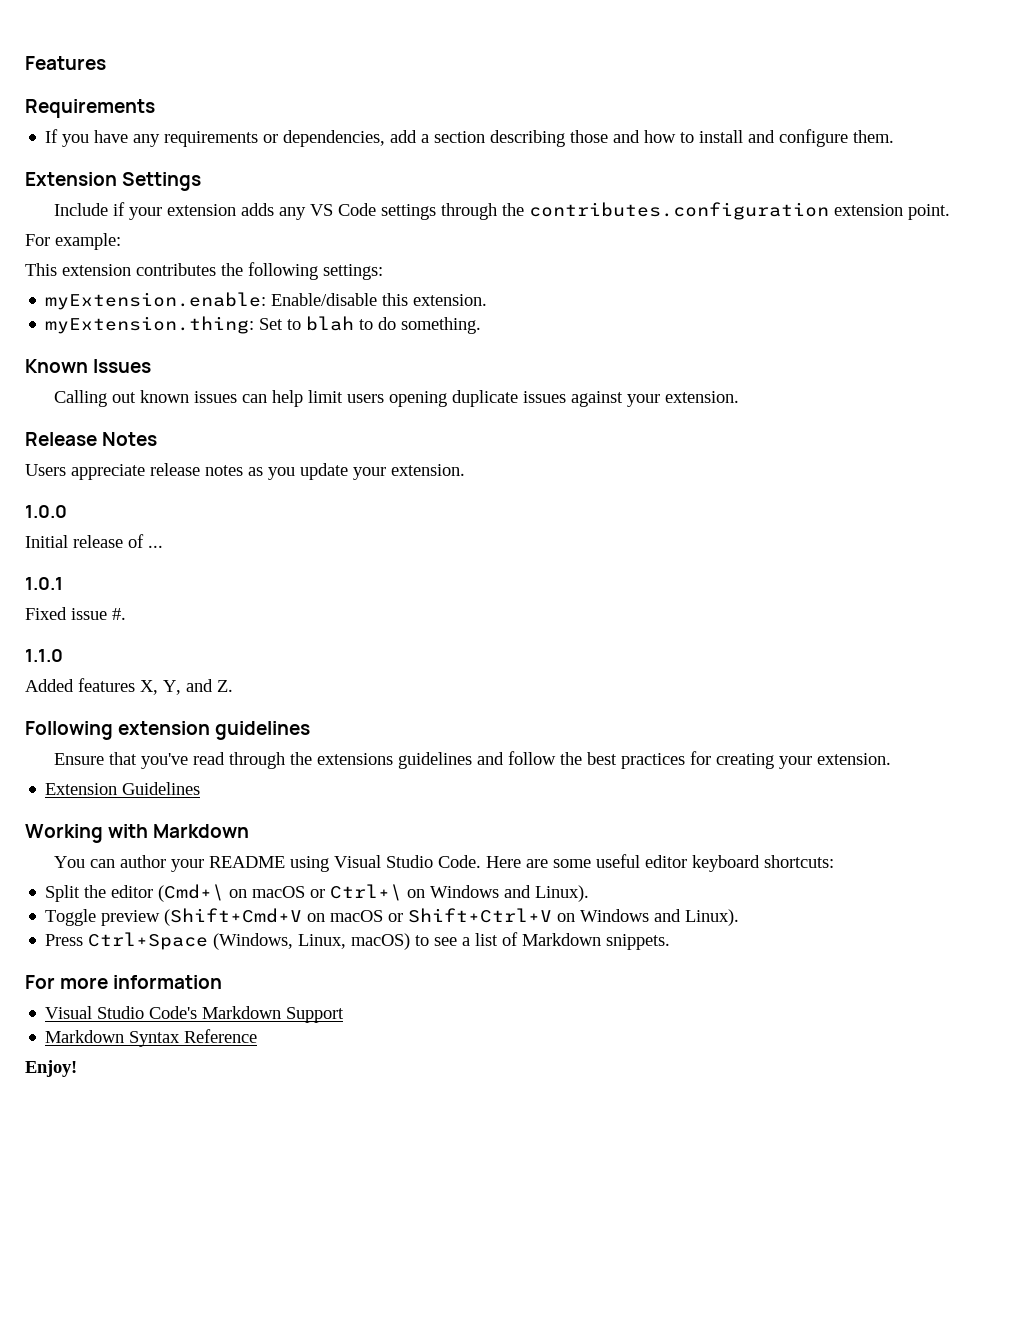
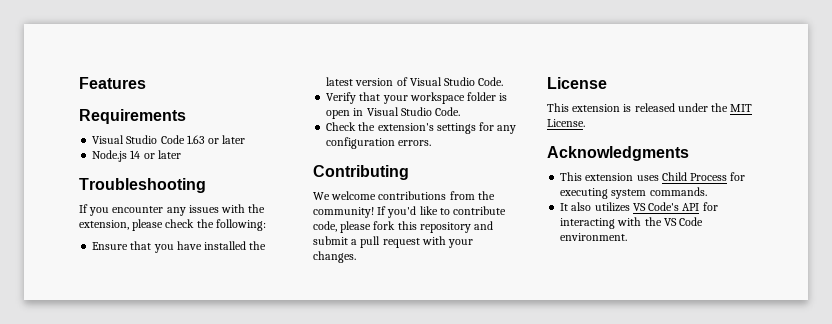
[45,129,895,147] [25,172,202,191] [53,202,950,220] [25,233,121,250] [25,262,383,280] [45,292,488,310] [45,316,482,334] [25,359,152,373] [53,390,739,407] [25,432,158,446] [25,463,465,480] [25,505,67,518] [25,534,163,548] [25,577,63,590] [25,607,126,620] [25,649,63,662] [25,678,233,695] [25,721,311,740] [53,751,891,769] [45,782,201,795] [25,824,250,843] [53,854,834,872] [45,884,590,902] [45,908,740,926] [45,932,671,950] [25,975,223,989] [45,1006,345,1023] [45,1029,258,1047] [25,1060,77,1077] If you have any requirements or dependencies, add a section describing those and how to install and configure them. // Extension Settings // Include if your extension adds any VS Code settings through the contributes.configuration extension point. // For example: // This extension contributes the following settings: // myExtension.enable: Enable/disable this extension. // myExtension.thing: Set to blah to do something. // Known Issues // Calling out known issues can help limit users opening duplicate issues against your extension. // Release Notes // Users appreciate release notes as you update your extension. // 1.0.0 // Initial release of ... // 1.0.1 // Fixed issue #. // 1.1.0 // Added features X, Y, and Z. // Following extension guidelines // Ensure that you've read through the extensions guidelines and follow the best practices for creating your extension. // Extension Guidelines // Working with Markdown // You can author your README using Visual Studio Code. Here are some useful editor keyboard shortcuts: // Split the editor (Cmd+\ on macOS or Ctrl+\ on Windows and Linux). // Toggle preview (Shift+Cmd+V on macOS or Shift+Ctrl+V on Windows and Linux). // Press Ctrl+Space (Windows, Linux, macOS) to see a list of Markdown snippets. // For more information // Visual Studio Code's Markdown Support // Markdown Syntax Reference // Enjoy! -> [92,135,246,144] [92,150,181,162] [79,178,206,193] [79,204,266,216] [79,219,266,231] [92,241,267,253] [326,77,504,86] [326,92,508,104] [326,107,461,119] [326,122,517,134] [326,137,432,149] [313,165,409,180] [313,191,495,200] [313,206,507,218] [313,221,494,233] [313,236,474,248] [313,251,356,263] [547,77,607,89] [547,103,753,112] [547,119,585,127] [547,146,689,161] [560,172,746,181] [560,187,707,199] [560,202,718,212] [560,217,704,229] [560,233,628,241] Visual Studio Code 1.63 or later // Node.js 14 or later // Troubleshooting // If you encounter any issues with the extension, please check the following: // Ensure that you have installed the latest version of Visual Studio Code. // Verify that your workspace folder is open in Visual Studio Code. // Check the extension's settings for any configuration errors. // Contributing // We welcome contributions from the community! If you'd like to contribute code, please fork this repository and submit a pull request with your changes. // License // This extension is released under the MIT License. // Acknowledgments // This extension uses Child Process for executing system commands. // It also utilizes VS Code's API for interacting with the VS Code environment.

